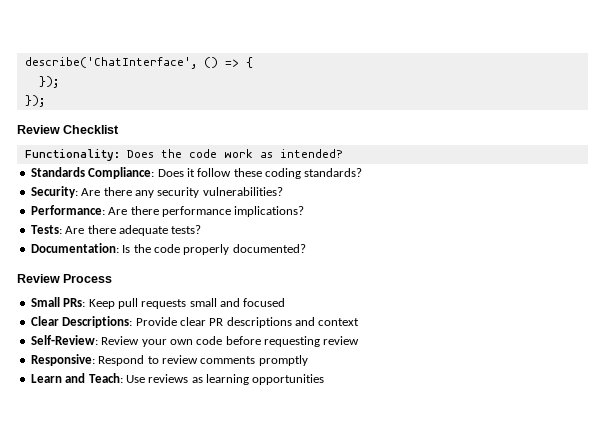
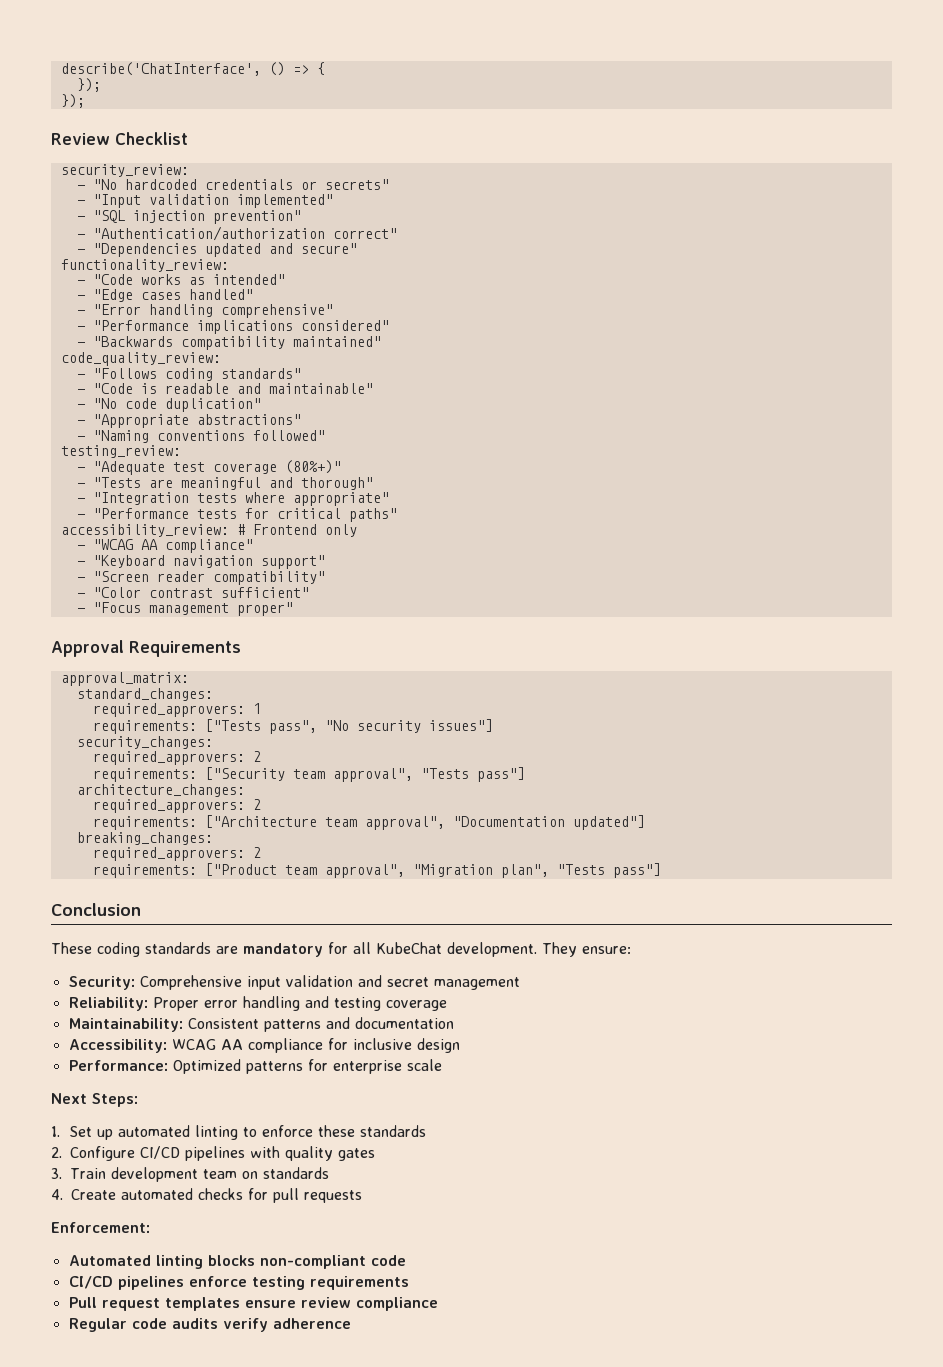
[24,149,343,161] [30,167,363,179] [30,186,283,198] [30,205,305,217] [30,225,202,236] [30,243,306,255] [17,274,113,283] [30,297,286,309] [30,316,360,328] [30,335,360,347] [30,354,308,366] [30,373,325,385] Functionality: Does the code work as intended? // Standards Compliance: Does it follow these coding standards? // Security: Are there any security vulnerabilities? // Performance: Are there performance implications? // Tests: Are there adequate tests? // Documentation: Is the code properly documented? // Review Process // Small PRs: Keep pull requests small and focused // Clear Descriptions: Provide clear PR descriptions and context // Self-Review: Review your own code before requesting review // Responsive: Respond to review comments promptly // Learn and Teach: Use reviews as learning opportunities -> [60,164,189,177] [76,179,389,190] [76,194,333,208] [76,210,301,224] [76,226,397,241] [76,243,357,257] [60,259,229,272] [76,274,285,285] [76,289,253,302] [76,304,333,318] [76,320,389,334] [76,336,381,350] [60,352,221,366] [76,368,301,381] [76,383,373,394] [76,398,261,412] [76,414,301,428] [76,430,325,443] [60,445,181,458] [76,460,341,475] [76,477,373,490] [76,492,389,506] [76,508,397,522] [60,524,357,537] [76,539,253,553] [76,555,325,569] [76,571,325,585] [76,587,309,598] [76,602,293,616] [51,640,241,657] [60,672,189,686] [76,688,213,701] [92,703,261,717] [92,719,493,734] [76,736,213,749] [92,751,261,765] [92,767,525,782] [76,784,245,797] [92,799,261,813] [92,815,645,830] [76,832,213,845] [92,847,261,861] [92,863,661,878] [51,903,141,916] [51,942,631,957] [68,975,520,990] [68,996,447,1011] [68,1017,454,1032] [68,1038,460,1053] [68,1059,442,1074] [51,1093,138,1107] [51,1125,426,1140] [51,1146,375,1161] [51,1167,329,1182] [51,1188,362,1203] [51,1222,150,1233] [68,1255,406,1269] [68,1276,409,1290] [68,1297,438,1311] [68,1318,351,1332] security_review: // - "No hardcoded credentials or secrets" // - "Input validation implemented" // - "SQL injection prevention" // - "Authentication/authorization correct" // - "Dependencies updated and secure" // functionality_review: // - "Code works as intended" // - "Edge cases handled" // - "Error handling comprehensive" // - "Performance implications considered" // - "Backwards compatibility maintained" // code_quality_review: // - "Follows coding standards" // - "Code is readable and maintainable" // - "No code duplication" // - "Appropriate abstractions" // - "Naming conventions followed" // testing_review: // - "Adequate test coverage (80%+)" // - "Tests are meaningful and thorough" // - "Integration tests where appropriate" // - "Performance tests for critical paths" // accessibility_review: # Frontend only // - "WCAG AA compliance" // - "Keyboard navigation support" // - "Screen reader compatibility" // - "Color contrast sufficient" // - "Focus management proper" // Approval Requirements // approval_matrix: // standard_changes: // required_approvers: 1 // requirements: ["Tests pass", "No security issues"] // security_changes: // required_approvers: 2 // requirements: ["Security team approval", "Tests pass"] // architecture_changes: // required_approvers: 2 // requirements: ["Architecture team approval", "Documentation updated"] // breaking_changes: // required_approvers: 2 // requirements: ["Product team approval", "Migration plan", "Tests pass"] // Conclusion // These coding standards are mandatory for all KubeChat development. They ensure: // Security: Comprehensive input validation and secret management // Reliability: Proper error handling and testing coverage // Maintainability: Consistent patterns and documentation // Accessibility: WCAG AA compliance for inclusive design // Performance: Optimized patterns for enterprise scale // Next Steps: // 1. Set up automated linting to enforce these standards // 2. Configure CI/CD pipelines with quality gates // 3. Train development team on standards // 4. Create automated checks for pull requests // Enforcement: // Automated linting blocks non-compliant code // CI/CD pipelines enforce testing requirements // Pull request templates ensure review compliance // Regular code audits verify adherence

